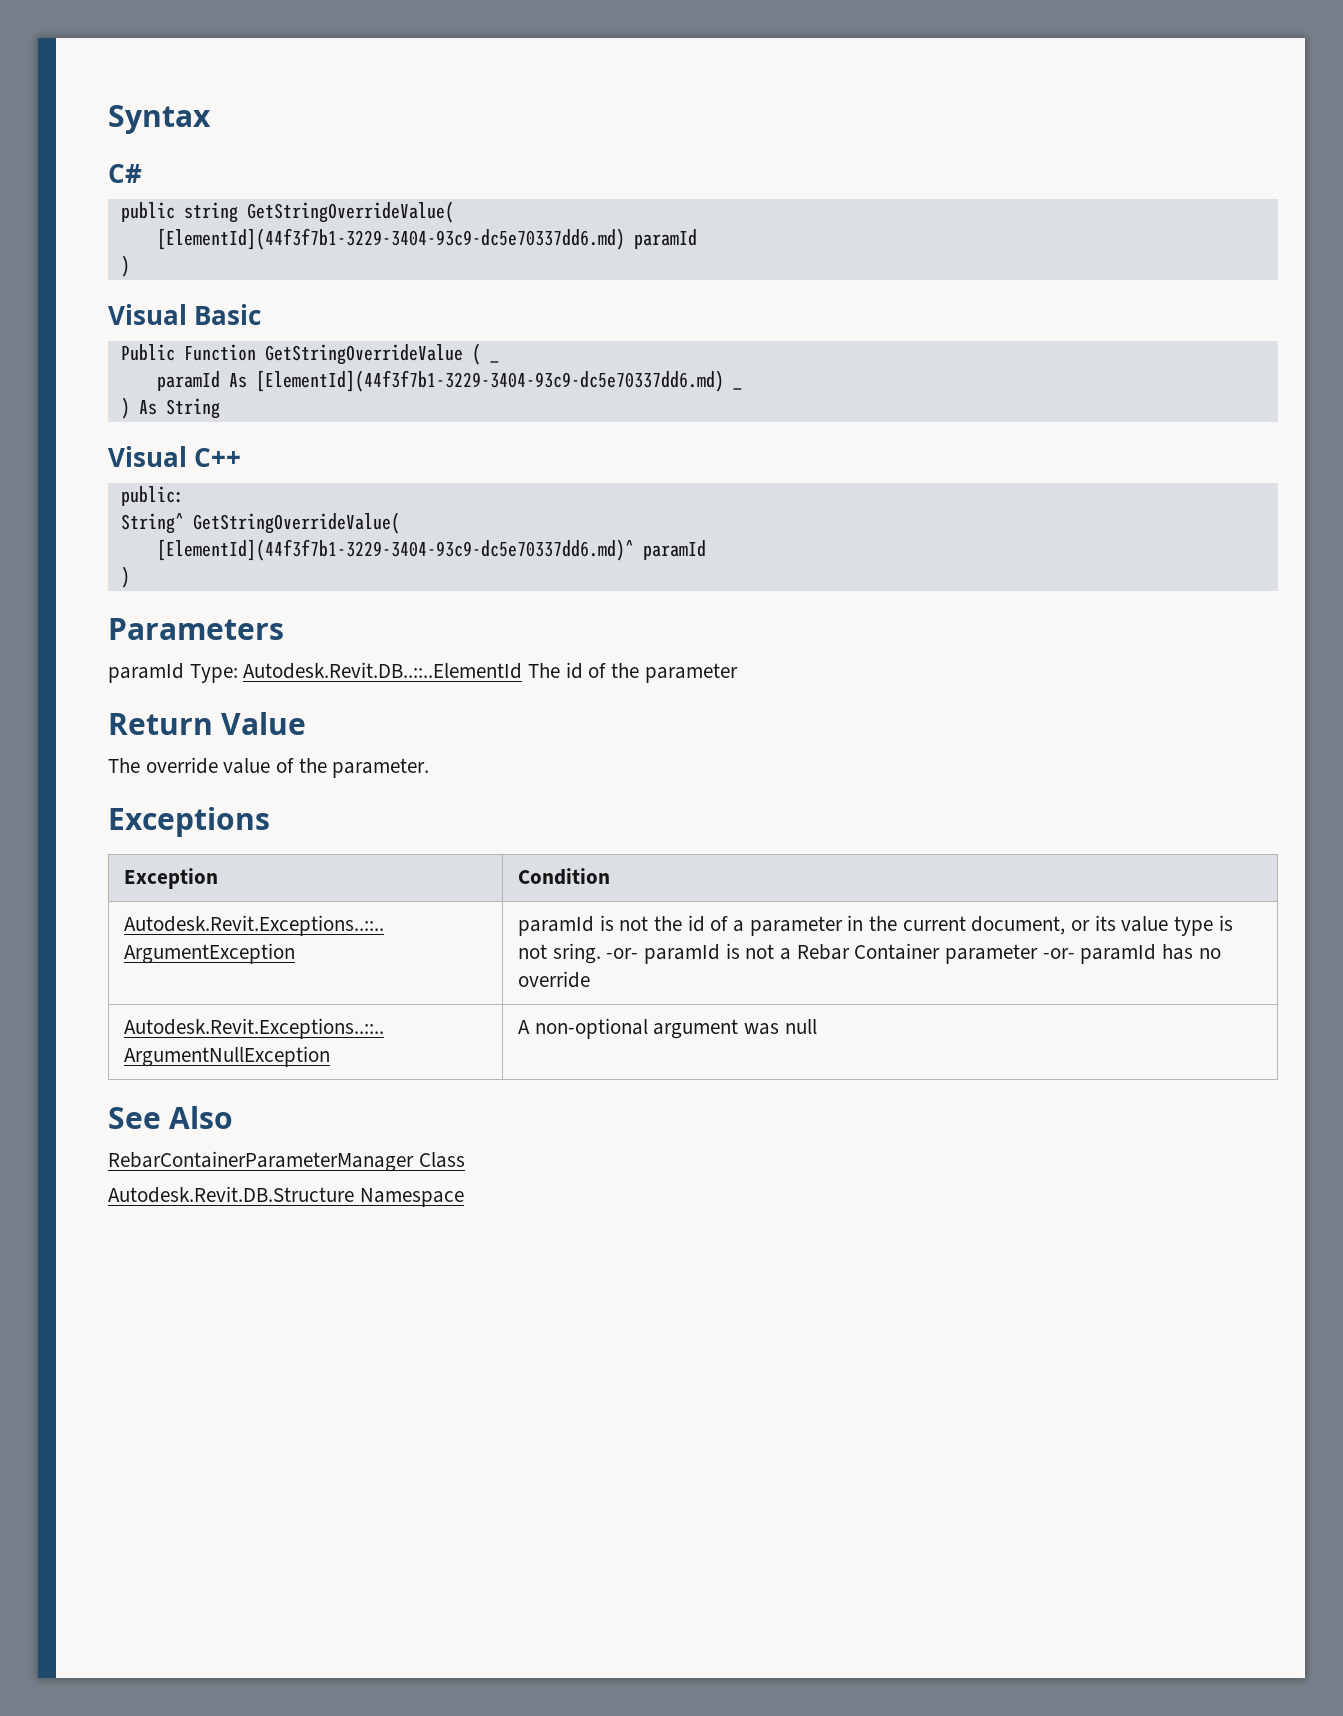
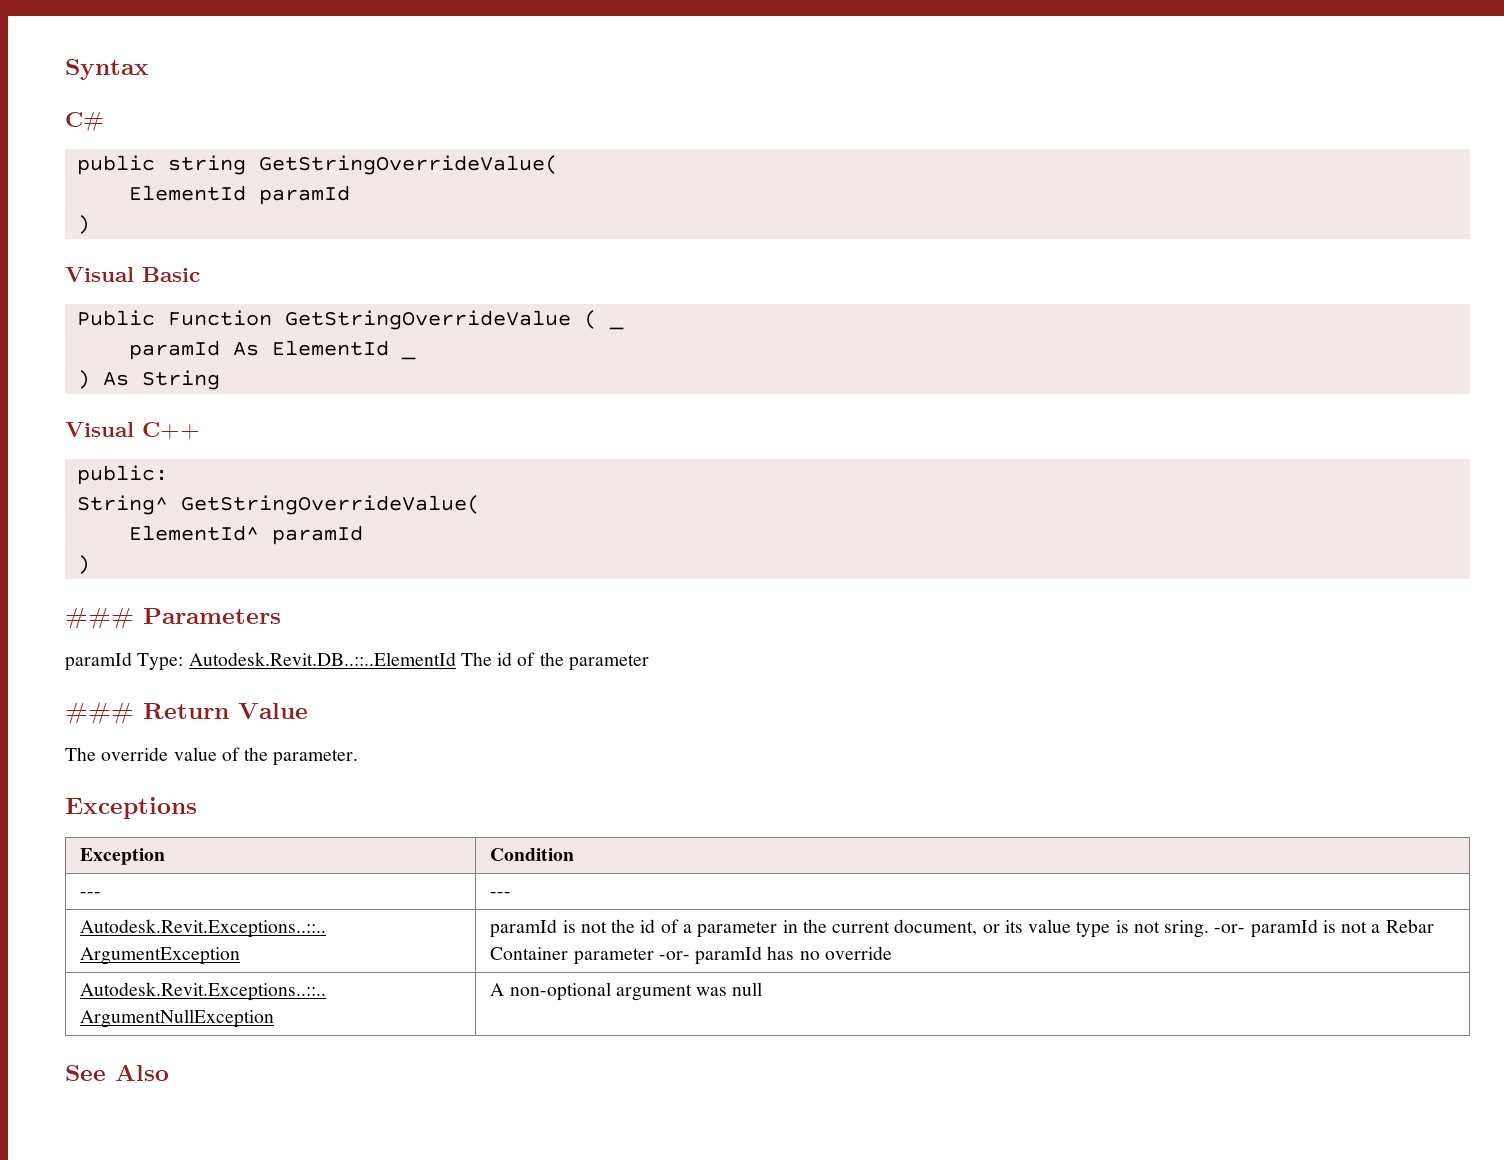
[156,228,625,250] [ElementId](44f3f7b1-3229-3404-93c9-dc5e70337dd6.md) -> [128,185,246,201] ElementId
[255,370,724,392] [ElementId](44f3f7b1-3229-3404-93c9-dc5e70337dd6.md) -> [271,340,389,356] ElementId
[156,539,706,561] [120,566,130,588] [ElementId](44f3f7b1-3229-3404-93c9-dc5e70337dd6.md)^ paramId // ) // -> [128,525,363,545] [76,555,90,574] [65,607,134,629] ElementId^ paramId // ) // ###
(738, 673) none -> [65,702,134,724] ###
(610, 876) none -> [80,892,102,897] [490,892,512,897] // --- | ---
[108,1151,465,1172] [108,1186,464,1207] // RebarContainerParameterManager Class // Autodesk.Revit.DB.Structure Namespace -> (169, 1072) none

